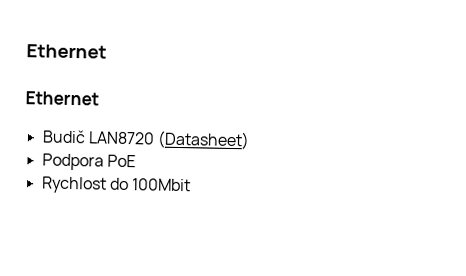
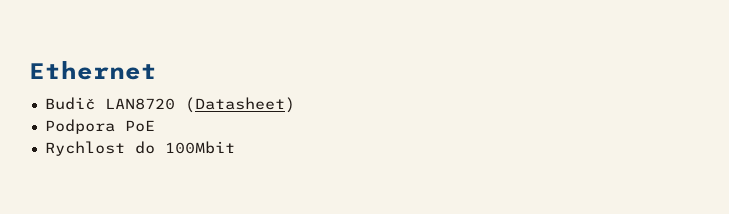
[26,44,107,59] [25,91,99,106] Ethernet // Ethernet -> [29,61,157,80] Ethernet

